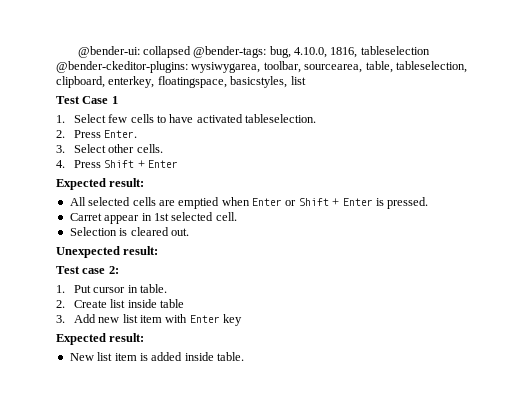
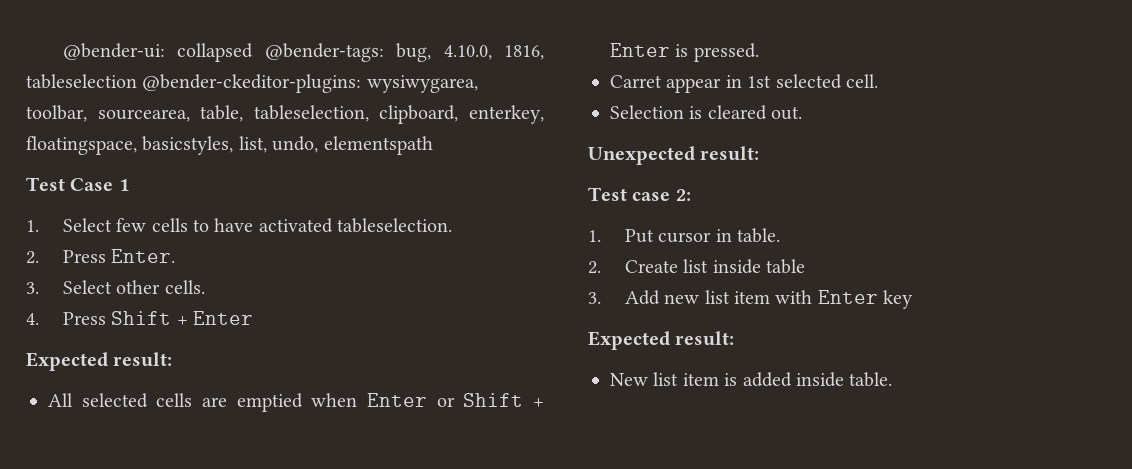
[290,76,306,85] list -> [238,136,433,155] list, undo, elementspath

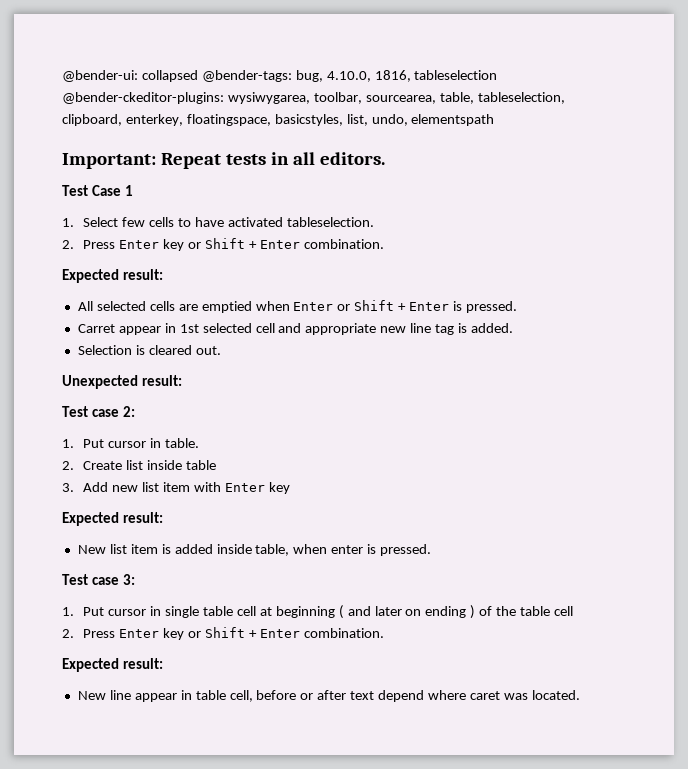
(433, 145) none -> [62,152,385,169] // Important: Repeat tests in all editors.
[111,249,176,263] [26,280,205,294] [26,311,254,325] Enter. // 3. Select other cells. // 4. Press Shift + Enter -> [119,238,384,251] Enter key or Shift + Enter combination.
[846,74,878,88] cell. -> [255,323,513,335] cell and appropriate new line tag is added.
[849,372,893,387] table. -> [255,544,432,556] [62,574,135,585] [62,605,573,619] [62,627,384,640] [62,658,163,672] [77,690,580,702] table, when enter is pressed. // Test case 3: // 1. Put cursor in single table cell at beginning ( and later on ending ) of the table cell // 2. Press Enter key or Shift + Enter combination. // Expected result: // New line appear in table cell, before or after text depend where caret was located.

